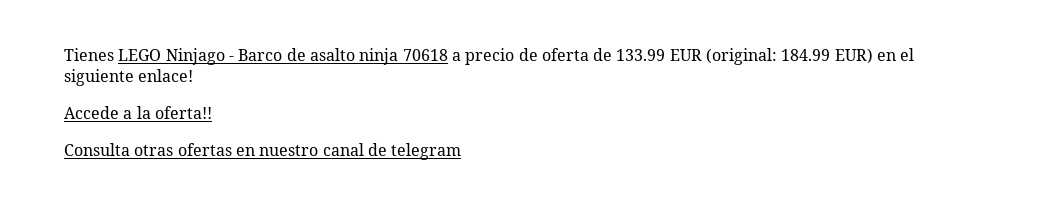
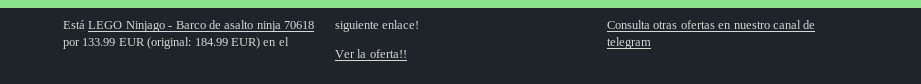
[64,48,114,61] Tienes -> [63,20,85,29] Está
[451,48,613,65] a precio de oferta de -> [63,40,80,49] por
[64,106,133,119] Accede a -> [335,50,355,58] Ver

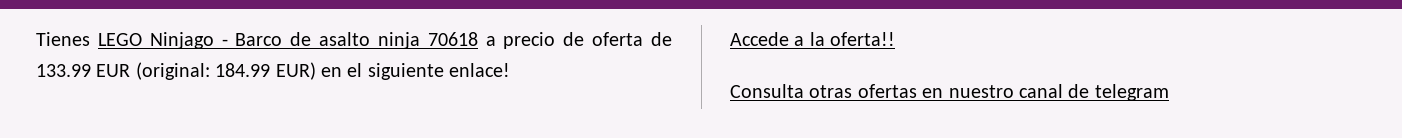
[63,20,85,29] Está -> [36,32,90,46] Tienes
[63,40,80,49] por -> [485,32,672,49] a precio de oferta de
[335,50,355,58] Ver -> [730,32,805,46] Accede a

